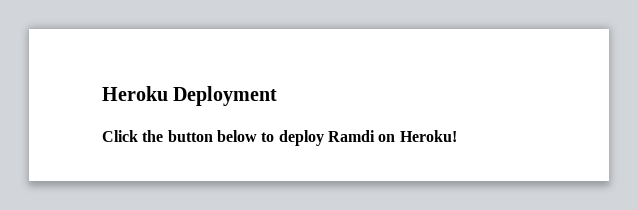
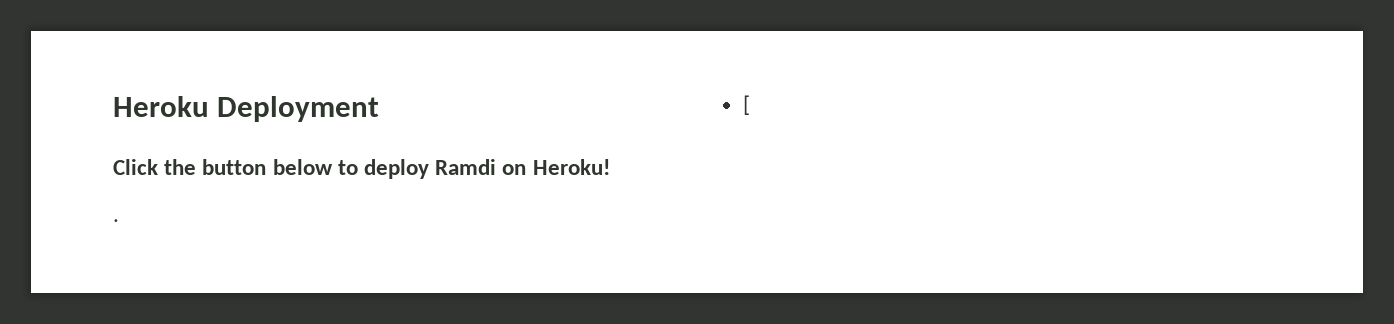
(457, 136) none -> [113,219,119,222] [743,95,751,115] // . // [

